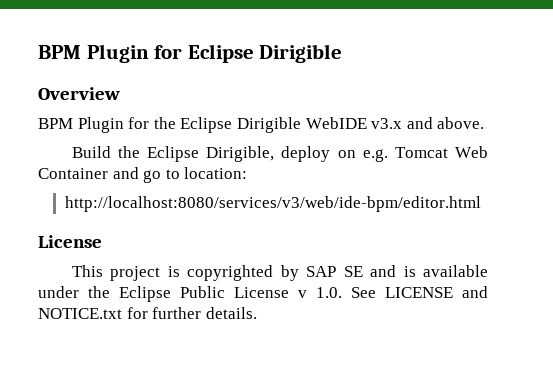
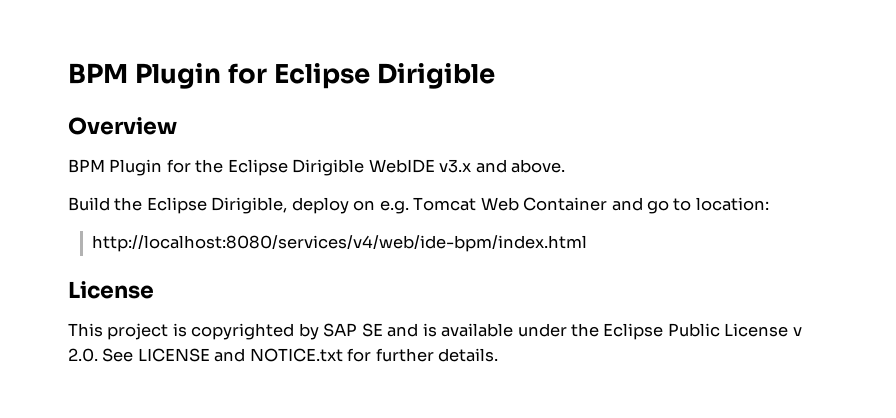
[64,196,481,212] http://localhost:8080/services/v3/web/ide-bpm/editor.html -> [91,235,587,252] http://localhost:8080/services/v4/web/ide-bpm/index.html
[316,287,342,298] 1.0. -> [68,348,98,362] 2.0.

